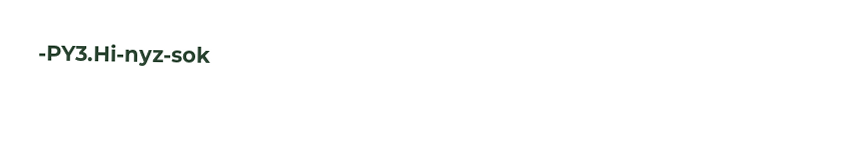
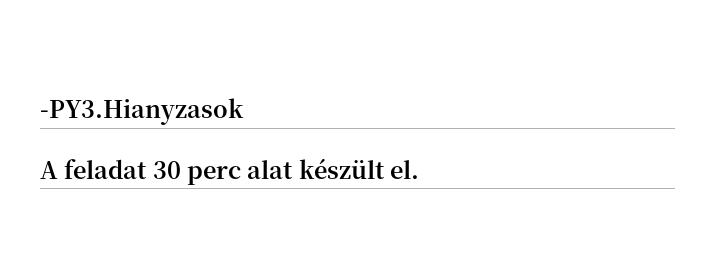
[38,43,211,67] -PY3.Hi-nyz-sok -> [40,98,244,125] [40,158,420,185] -PY3.Hianyzasok // A feladat 30 perc alat készült el.

